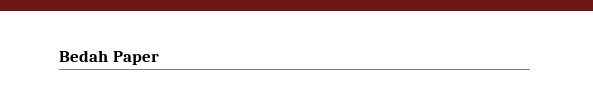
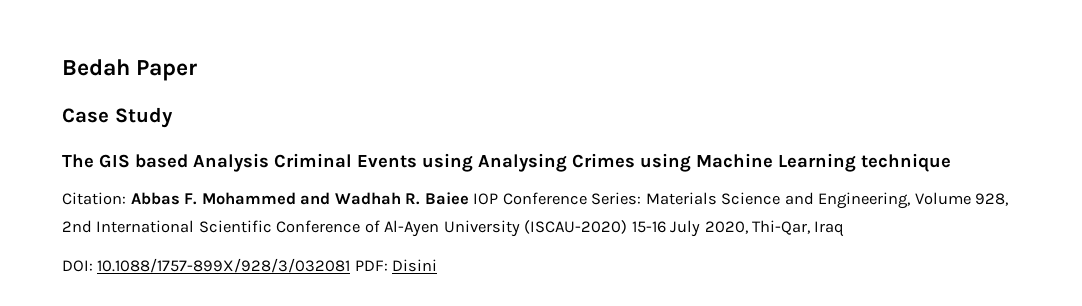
(159, 58) none -> [62,107,173,128] [62,153,951,172] [62,192,1008,209] [62,220,845,237] [62,258,438,273] // Case Study // The GIS based Analysis Criminal Events using Analysing Crimes using Machine Learning technique // Citation: Abbas F. Mohammed and Wadhah R. Baiee IOP Conference Series: Materials Science and Engineering, Volume 928, 2nd International Scientific Conference of Al-Ayen University (ISCAU-2020) 15-16 July 2020, Thi-Qar, Iraq // DOI: 10.1088/1757-899X/928/3/032081 PDF: Disini

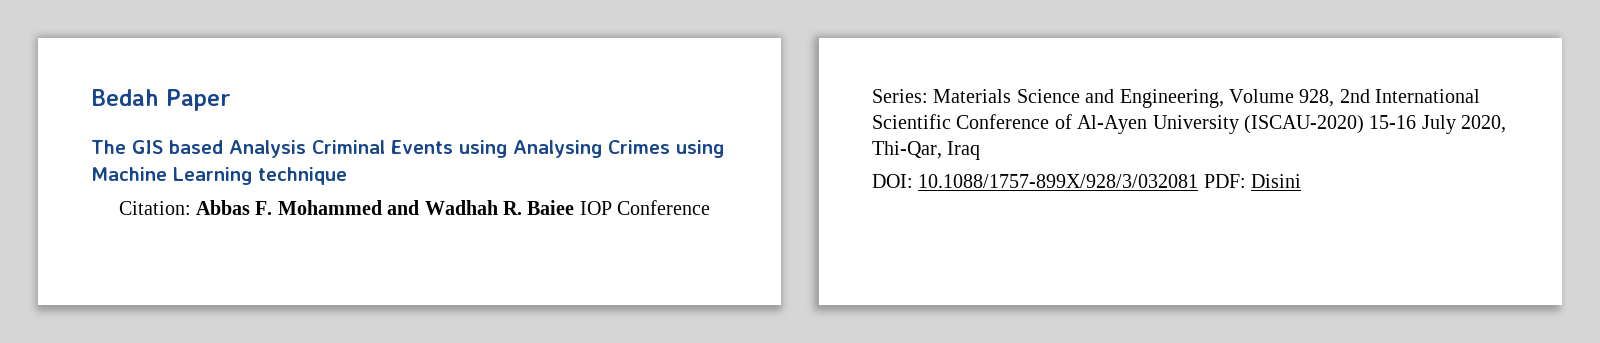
[62,107,173,128] // Case Study -> (231, 100) none

